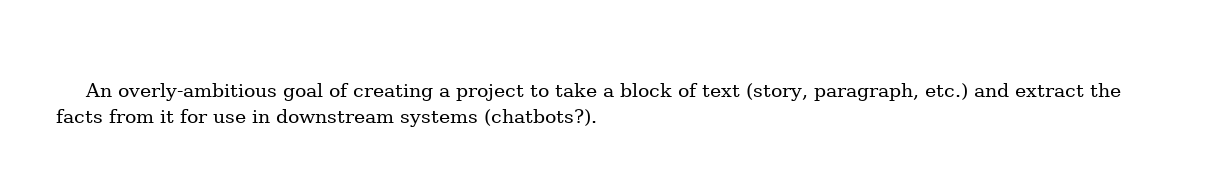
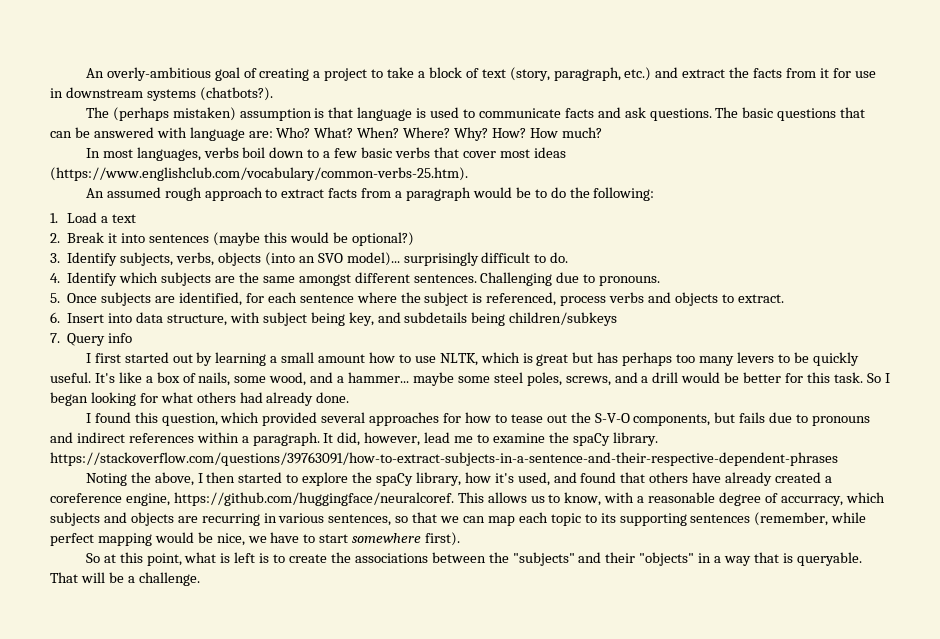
(597, 117) none -> [85,107,866,121] [50,127,602,141] [85,147,566,161] [50,167,468,181] [85,187,655,201] [50,212,136,223] [50,232,414,246] [50,252,569,266] [50,272,661,286] [50,292,784,306] [50,312,618,326] [50,333,133,346] [85,352,859,366] [50,372,890,386] [50,392,350,406] [85,412,871,426] [50,432,658,446] [50,452,838,466] [85,472,832,486] [50,492,885,506] [50,512,867,526] [50,532,461,546] [85,552,862,566] [50,572,200,586] // The (perhaps mistaken) assumption is that language is used to communicate facts and ask questions. The basic questions that can be answered with language are: Who? What? When? Where? Why? How? How much? // In most languages, verbs boil down to a few basic verbs that cover most ideas (https://www.englishclub.com/vocabulary/common-verbs-25.htm). // An assumed rough approach to extract facts from a paragraph would be to do the following: // 1. Load a text // 2. Break it into sentences (maybe this would be optional?) // 3. Identify subjects, verbs, objects (into an SVO model)... surprisingly difficult to do. // 4. Identify which subjects are the same amongst different sentences. Challenging due to pronouns. // 5. Once subjects are identified, for each sentence where the subject is referenced, process verbs and objects to extract. // 6. Insert into data structure, with subject being key, and subdetails being children/subkeys // 7. Query info // I first started out by learning a small amount how to use NLTK, which is great but has perhaps too many levers to be quickly useful. It's like a box of nails, some wood, and a hammer... maybe some steel poles, screws, and a drill would be better for this task. So I began looking for what others had already done. // I found this question, which provided several approaches for how to tease out the S-V-O components, but fails due to pronouns and indirect references within a paragraph. It did, however, lead me to examine the spaCy library. https://stackoverflow.com/questions/39763091/how-to-extract-subjects-in-a-sentence-and-their-respective-dependent-phrases // Noting the above, I then started to explore the spaCy library, how it's used, and found that others have already created a coreference engine, https://github.com/huggingface/neuralcoref. This allows us to know, with a reasonable degree of accurracy, which subjects and objects are recurring in various sentences, so that we can map each topic to its supporting sentences (remember, while perfect mapping would be nice, we have to start somewhere first). // So at this point, what is left is to create the associations between the "subjects" and their "objects" in a way that is queryable. That will be a challenge.

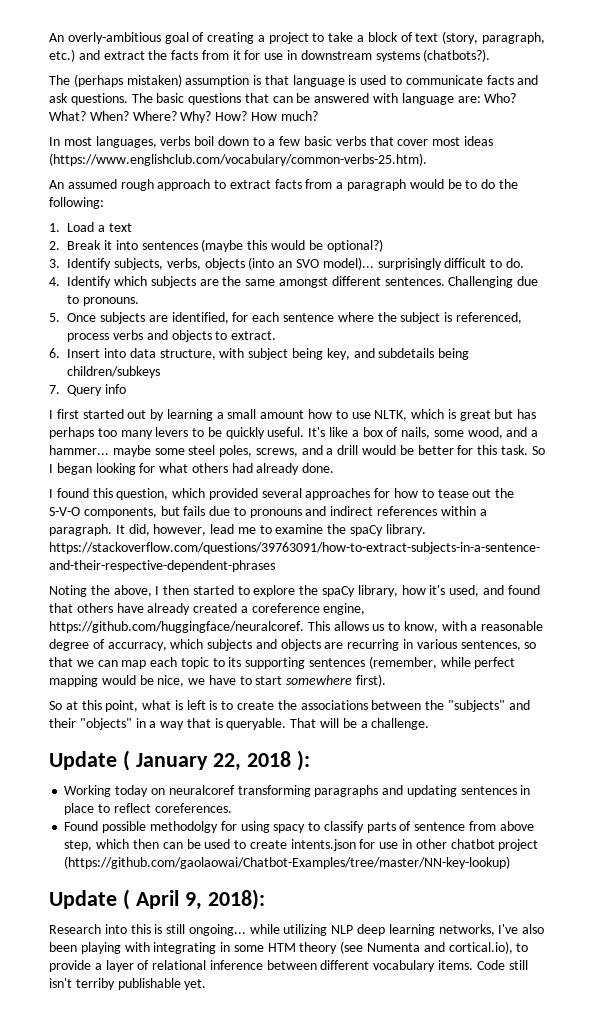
(200, 579) none -> [49,750,310,771] [64,785,531,797] [64,803,232,815] [64,821,534,833] [64,839,539,851] [64,856,511,869] [49,889,265,910] [49,924,545,936] [49,941,529,954] [49,960,528,972] [49,978,207,990] // Update ( January 22, 2018 ): // Working today on neuralcoref transforming paragraphs and updating sentences in place to reflect coreferences. // Found possible methodolgy for using spacy to classify parts of sentence from above step, which then can be used to create intents.json for use in other chatbot project (https://github.com/gaolaowai/Chatbot-Examples/tree/master/NN-key-lookup) // Update ( April 9, 2018): // Research into this is still ongoing... while utilizing NLP deep learning networks, I've also been playing with integrating in some HTM theory (see Numenta and cortical.io), to provide a layer of relational inference between different vocabulary items. Code still isn't terriby publishable yet.

